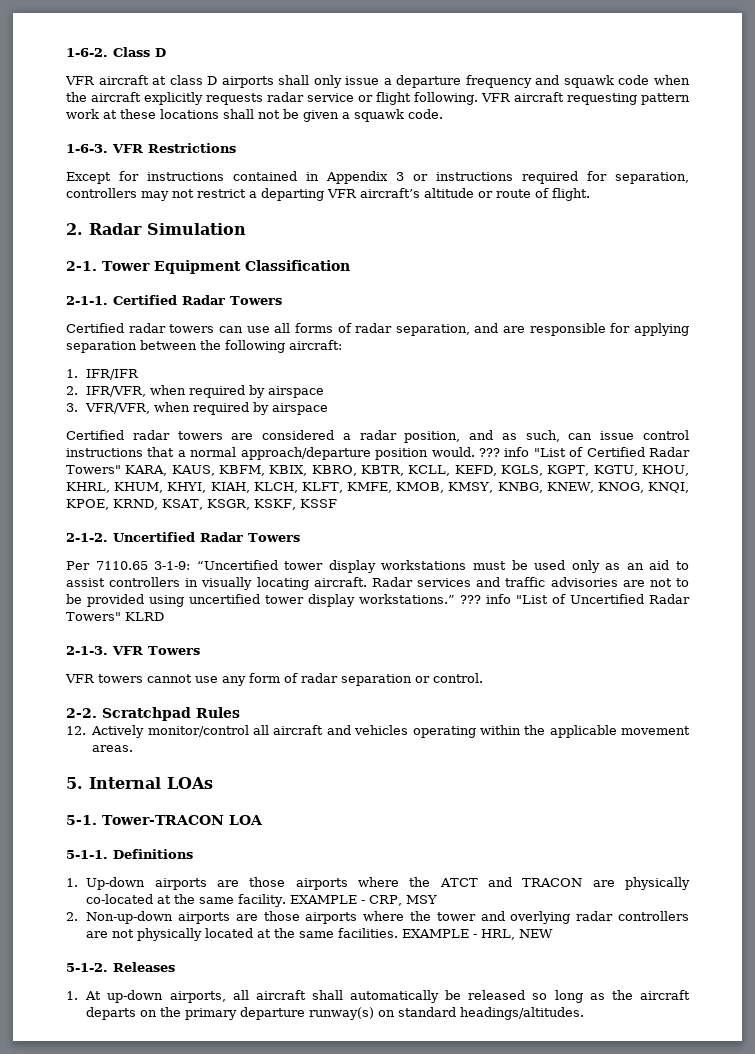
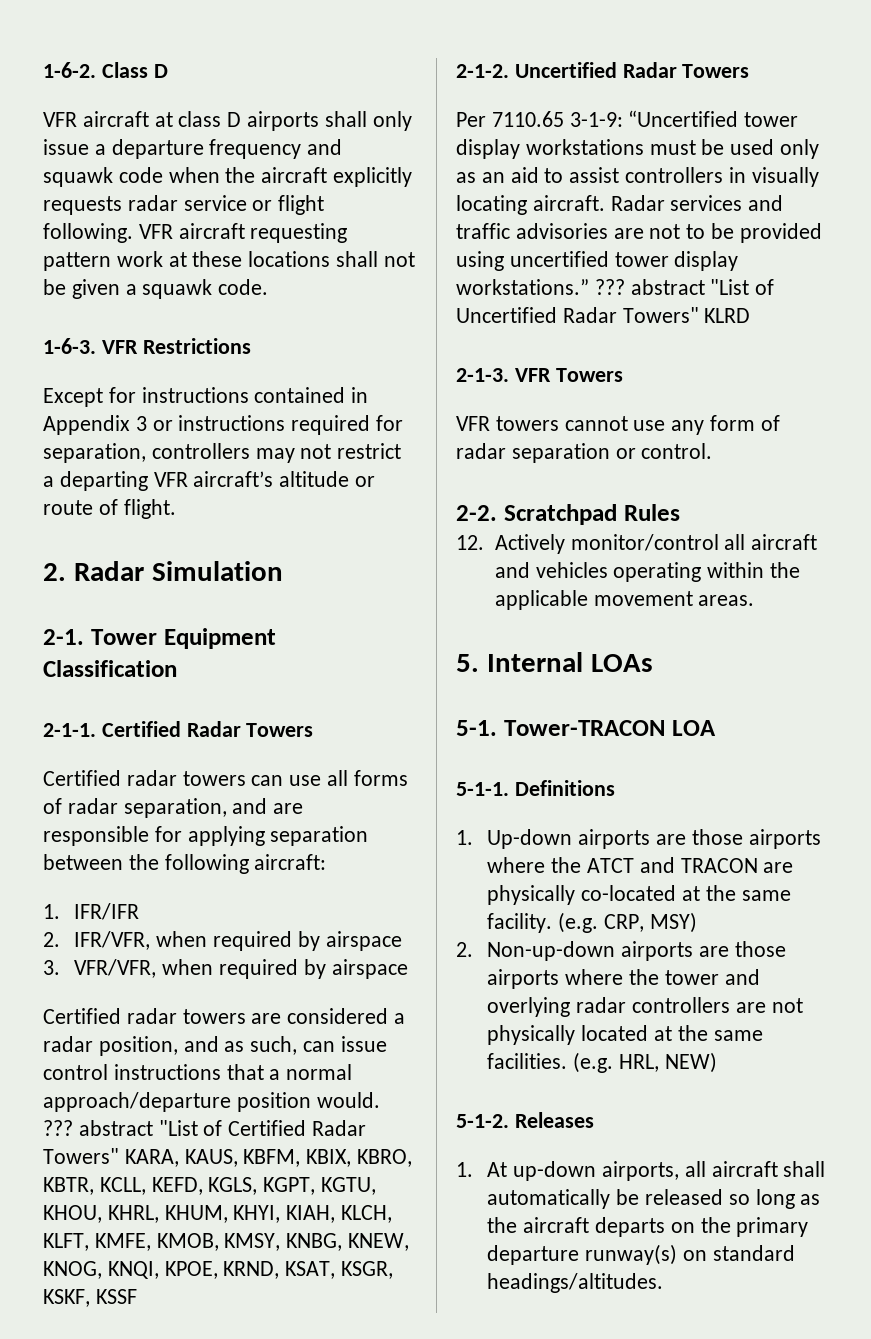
[504,447,530,457] info -> [78,1120,153,1136] abstract
[486,594,511,604] info -> [630,279,705,295] abstract
[290,895,438,906] EXAMPLE - CRP, MSY -> [558,912,697,933] (e.g. CRP, MSY)
[402,929,554,940] EXAMPLE - HRL, NEW -> [573,1052,717,1073] (e.g. HRL, NEW)

